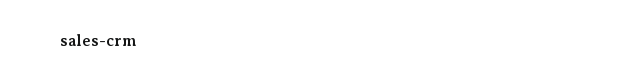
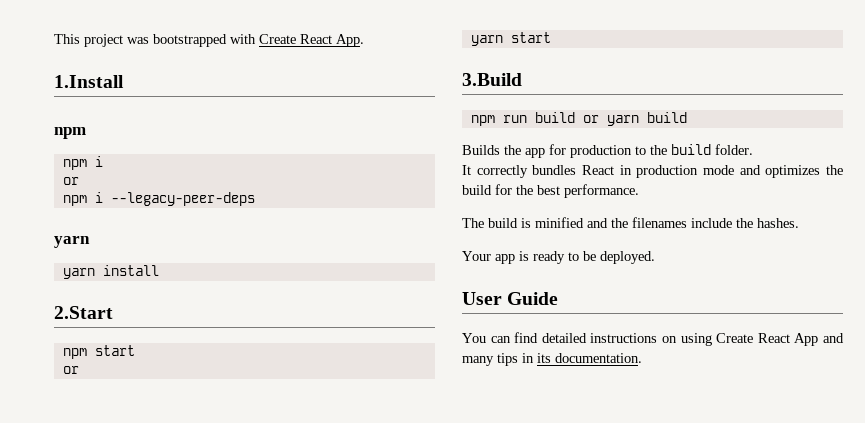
[60,34,137,46] sales-crm -> [54,34,364,47] [54,75,124,88] [54,127,86,139] [62,156,103,170] [62,177,79,185] [62,192,255,206] [54,236,90,248] [62,265,159,279] [54,306,113,319] [62,345,135,359] [62,366,79,374] [470,32,551,46] [462,73,522,86] [470,112,687,126] [462,144,753,158] [462,165,843,178] [462,184,639,198] [462,217,799,228] [462,251,655,264] [462,292,559,305] [462,332,844,346] [462,353,642,366] This project was bootstrapped with Create React App. // 1.Install // npm // npm i // or // npm i --legacy-peer-deps // yarn // yarn install // 2.Start // npm start // or // yarn start // 3.Build // npm run build or yarn build // Builds the app for production to the build folder. // It correctly bundles React in production mode and optimizes the build for the best performance. // The build is minified and the filenames include the hashes. // Your app is ready to be deployed. // User Guide // You can find detailed instructions on using Create React App and many tips in its documentation.

